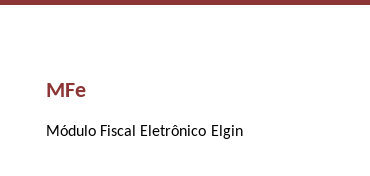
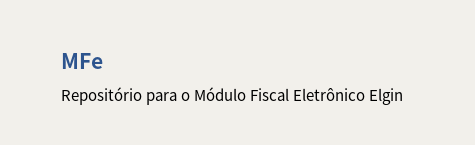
(86, 90) none -> [61,87,191,105] Repositório para o

